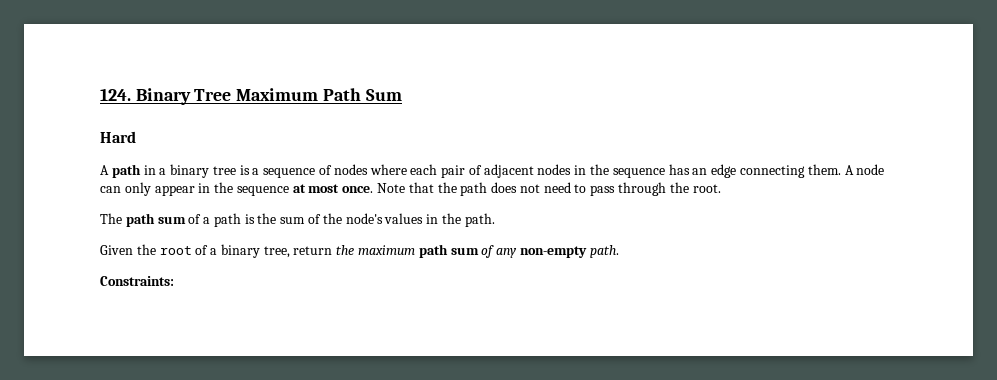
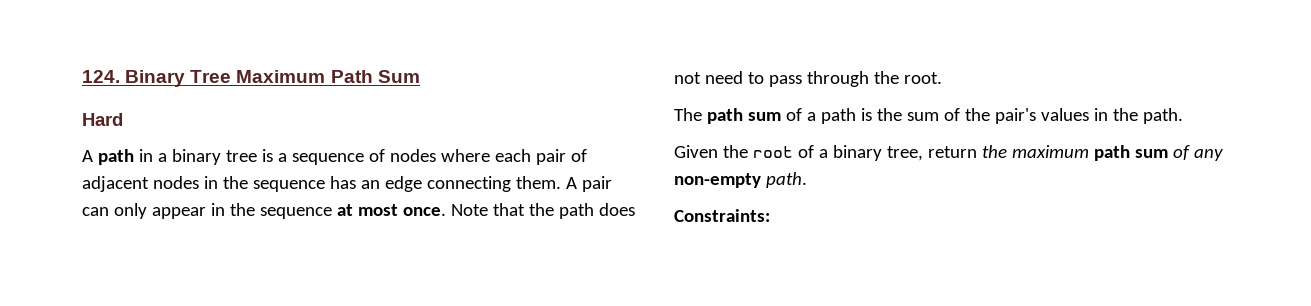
[856,164,885,175] node -> [581,176,612,192] pair
[345,213,383,224] node's -> [994,108,1036,124] pair's

